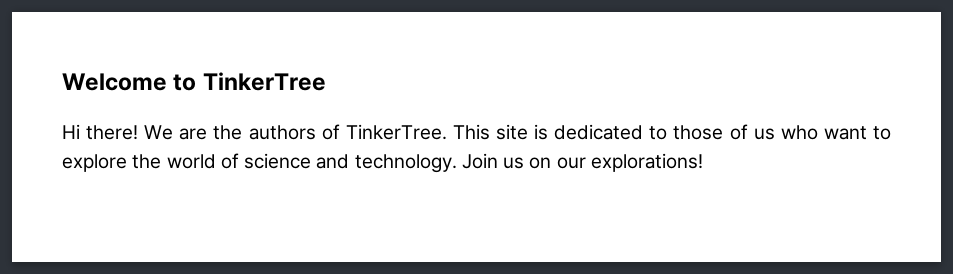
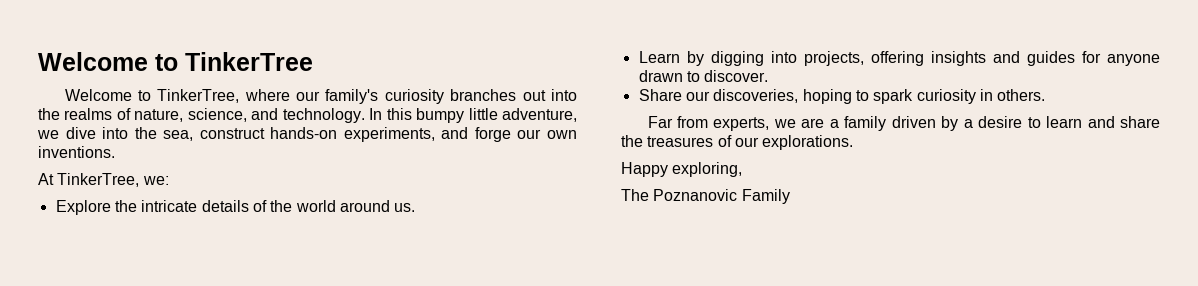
[62,124,891,140] [62,153,703,173] Hi there! We are the authors of TinkerTree. This site is dedicated to those of us who want to explore the world of science and technology. Join us on our explorations! -> [64,89,577,104] [38,108,577,123] [37,127,578,142] [38,146,115,158] [38,173,169,187] [55,200,416,215] [638,51,1160,66] [638,70,769,82] [638,89,1046,104] [647,116,1160,131] [621,135,854,150] [621,162,743,177] [621,189,790,204] Welcome to TinkerTree, where our family's curiosity branches out into the realms of nature, science, and technology. In this bumpy little adventure, we dive into the sea, construct hands-on experiments, and forge our own inventions. // At TinkerTree, we: // Explore the intricate details of the world around us. // Learn by digging into projects, offering insights and guides for anyone drawn to discover. // Share our discoveries, hoping to spark curiosity in others. // Far from experts, we are a family driven by a desire to learn and share the treasures of our explorations. // Happy exploring, // The Poznanovic Family

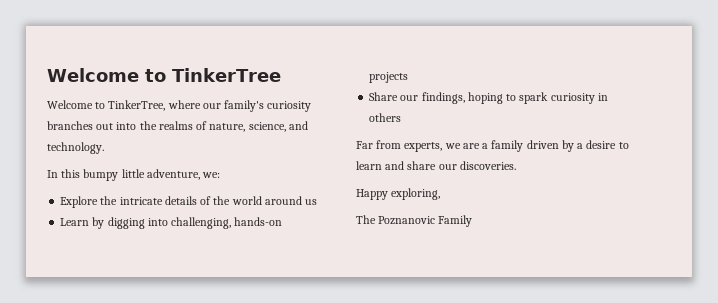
(365, 115) none -> (104, 148) //
[37,127,578,142] [38,146,115,158] [38,173,140,187] we dive into the sea, construct hands-on experiments, and forge our own inventions. // At TinkerTree, -> (200, 174) none
[394,203,416,212] us. -> [305,199,318,205] us
[803,51,1160,66] [638,70,769,82] projects, offering insights and guides for anyone drawn to discover. -> [171,217,283,229] [369,72,409,83] challenging, hands-on projects
[713,89,799,103] discoveries, -> [421,92,465,104] findings,
[997,89,1046,101] others. -> [369,113,402,122] others
[621,135,854,150] the treasures of our explorations. -> [438,161,516,170] our discoveries.

